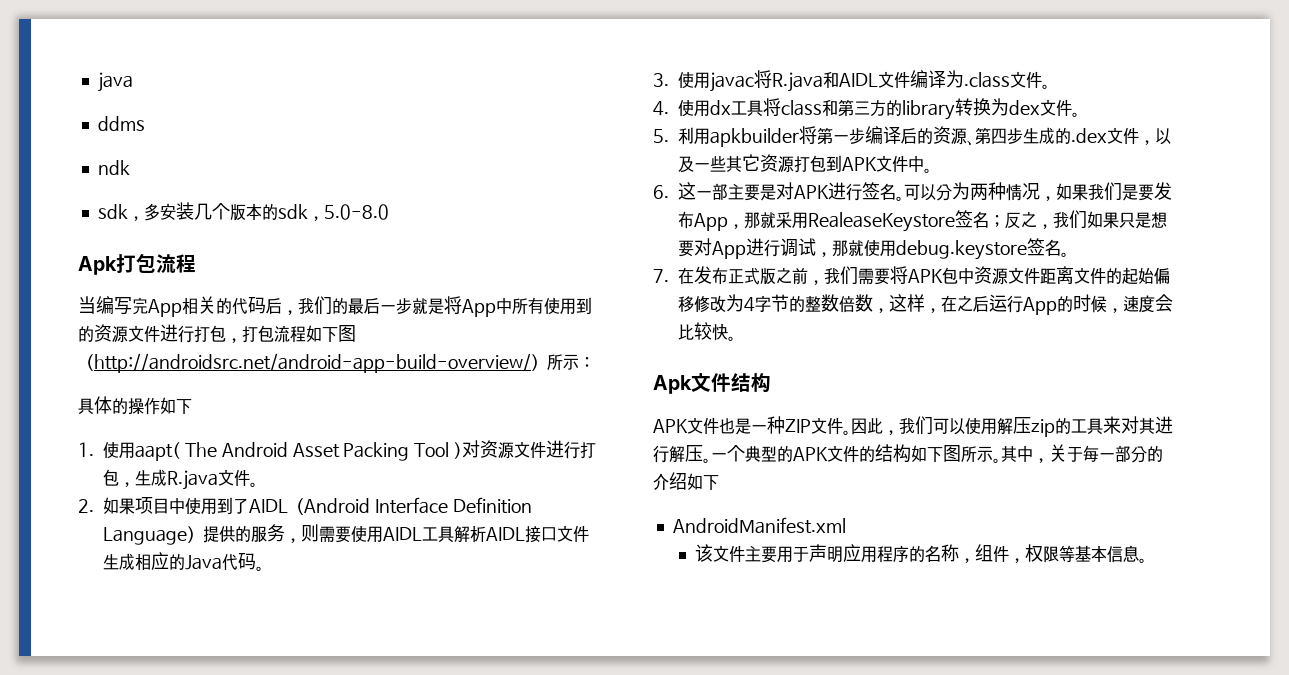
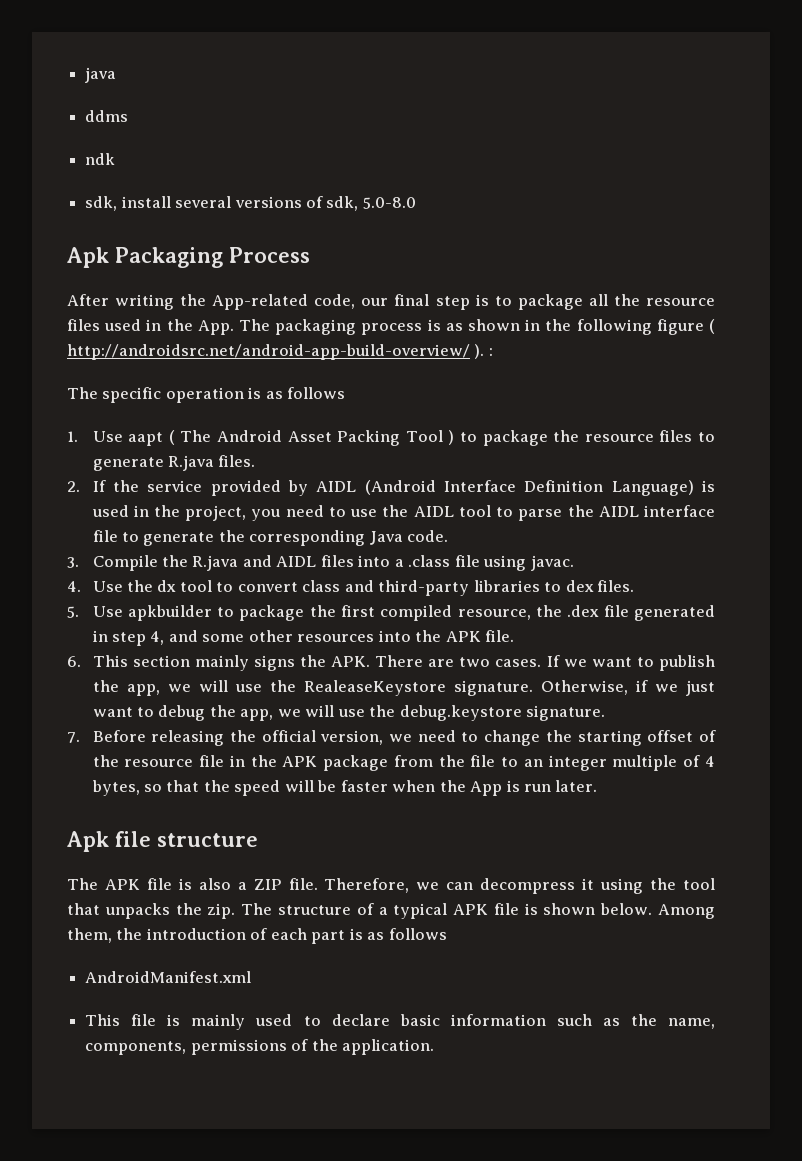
[97,202,389,221] [78,253,196,275] [78,296,592,317] [78,324,356,343] [78,353,595,373] [78,396,192,415] [78,442,180,461] sdk，多安装几个版本的sdk，5.0-8.0 // Apk打包流程 // 当编写完App相关的代码后，我们的最后一步就是将App中所有使用到的资源文件进行打包，打包流程如下图（http://androidsrc.net/android-app-build-overview/）所示： // 具体的操作如下 // 1.使用aapt( -> [85,196,416,211] [67,247,310,268] [67,294,716,310] [67,319,715,335] [67,344,493,360] [67,387,346,403] [67,430,175,446] sdk, install several versions of sdk, 5.0-8.0 // Apk Packaging Process // After writing the App-related code, our final step is to package all the resource files used in the App. The packaging process is as shown in the following figure ( http://androidsrc.net/android-app-build-overview/ ). : // The specific operation is as follows // 1. Use aapt (
[462,440,597,459] [103,469,258,490] [78,497,532,515] [103,524,589,545] [103,552,264,571] [653,70,1050,92] [653,98,1080,120] [653,126,1171,147] [678,154,932,173] [653,182,1172,201] [678,210,1167,232] [678,238,1069,260] [653,266,1170,285] [678,294,1173,315] [678,322,736,341] [653,373,771,394] [653,416,1173,437] [653,444,1163,463] [653,472,719,491] [672,517,846,534] [695,544,1148,563] 对资源文件进行打包，生成R.java文件。 // 2.如果项目中使用到了AIDL（Android Interface Definition Language）提供的服务，则需要使用AIDL工具解析AIDL接口文件生成相应的Java代码。 // 3.使用javac将R.java和AIDL文件编译为.class文件。 // 4.使用dx工具将class和第三方的library转换为dex文件。 // 5.利用apkbuilder将第一步编译后的资源、第四步生成的.dex文件，以及一些其它资源打包到APK文件中。 // 6.这一部主要是对APK进行签名。可以分为两种情况，如果我们是要发布App，那就采用RealeaseKeystore签名；反之，我们如果只是想要对App进行调试，那就使用debug.keystore签名。 // 7.在发布正式版之前，我们需要将APK包中资源文件距离文件的起始偏移修改为4字节的整数倍数，这样，在之后运行App的时候，速度会比较快。 // Apk文件结构 // APK文件也是一种ZIP文件。因此，我们可以使用解压zip的工具来对其进行解压。一个典型的APK文件的结构如下图所示。其中，关于每一部分的介绍如下 // AndroidManifest.xml // 该文件主要用于声明应用程序的名称，组件，权限等基本信息。 -> [459,430,715,446] [92,455,256,471] [67,480,716,496] [91,505,715,521] [92,530,449,546] [67,555,574,571] [67,580,634,596] [67,605,715,621] [92,630,515,646] [67,655,715,671] [92,680,716,696] [92,705,606,721] [67,730,716,746] [92,755,716,771] [91,780,598,796] [67,831,258,852] [67,878,716,894] [67,903,715,919] [67,928,447,944] [85,971,252,983] [85,1014,715,1030] [85,1039,434,1055] to package the resource files to generate R.java files. // 2. If the service provided by AIDL (Android Interface Definition Language) is used in the project, you need to use the AIDL tool to parse the AIDL interface file to generate the corresponding Java code. // 3. Compile the R.java and AIDL files into a .class file using javac. // 4. Use the dx tool to convert class and third-party libraries to dex files. // 5. Use apkbuilder to package the first compiled resource, the .dex file generated in step 4, and some other resources into the APK file. // 6. This section mainly signs the APK. There are two cases. If we want to publish the app, we will use the RealeaseKeystore signature. Otherwise, if we just want to debug the app, we will use the debug.keystore signature. // 7. Before releasing the official version, we need to change the starting offset of the resource file in the APK package from the file to an integer multiple of 4 bytes, so that the speed will be faster when the App is run later. // Apk file structure // The APK file is also a ZIP file. Therefore, we can decompress it using the tool that unpacks the zip. The structure of a typical APK file is shown below. Among them, the introduction of each part is as follows // AndroidManifest.xml // This file is mainly used to declare basic information such as the name, components, permissions of the application.

